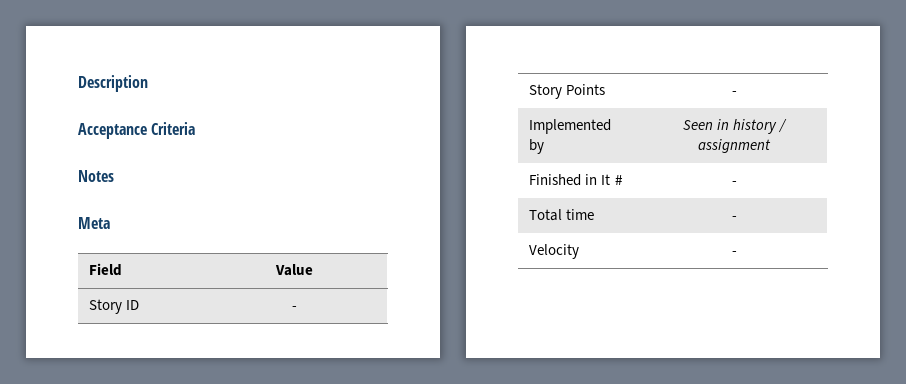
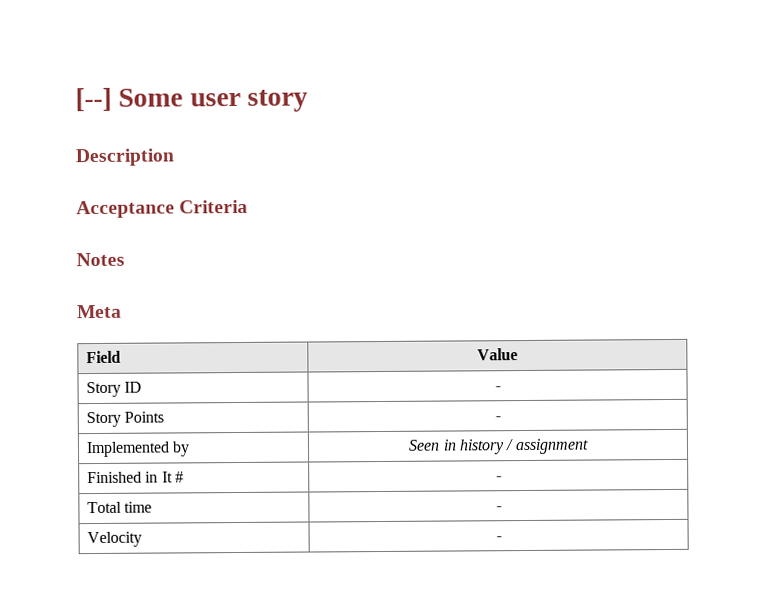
(78, 83) none -> [75,87,309,112] [--] Some user story //

